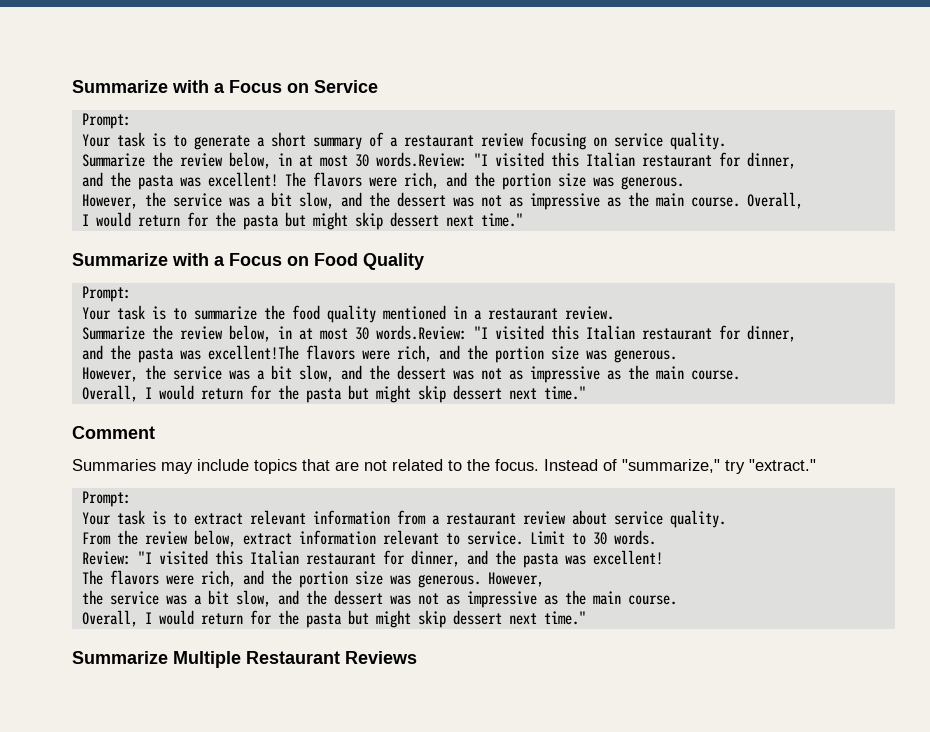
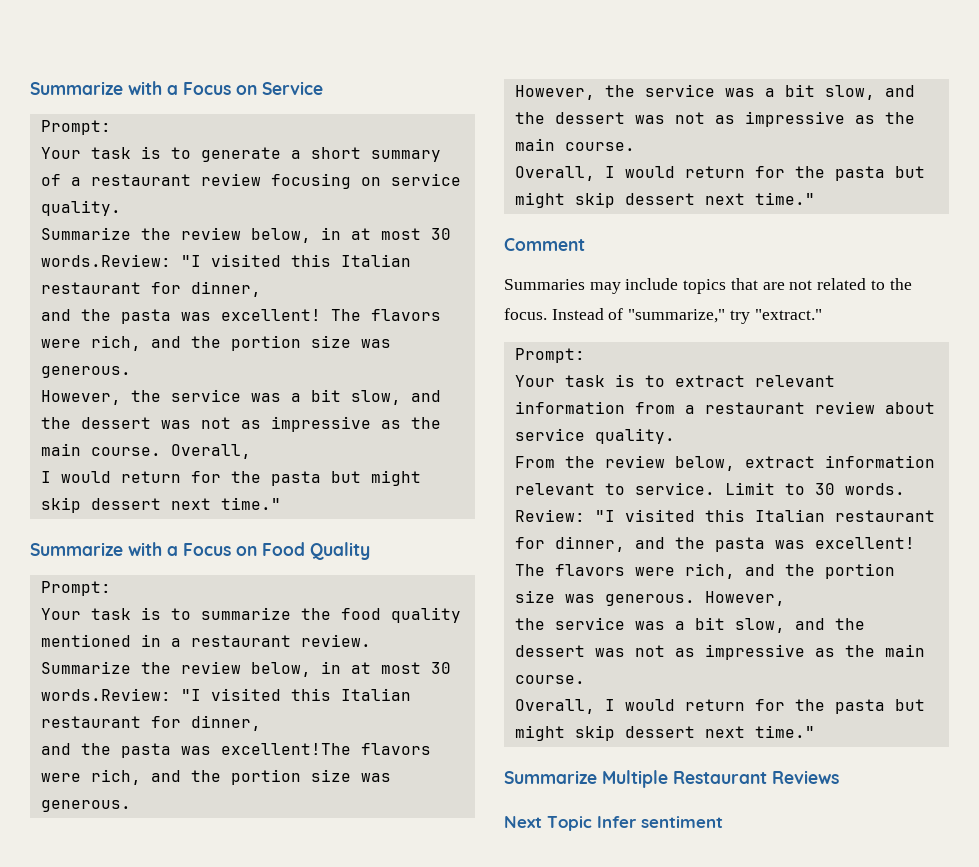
(417, 657) none -> [504,816,723,831] // Next Topic Infer sentiment

